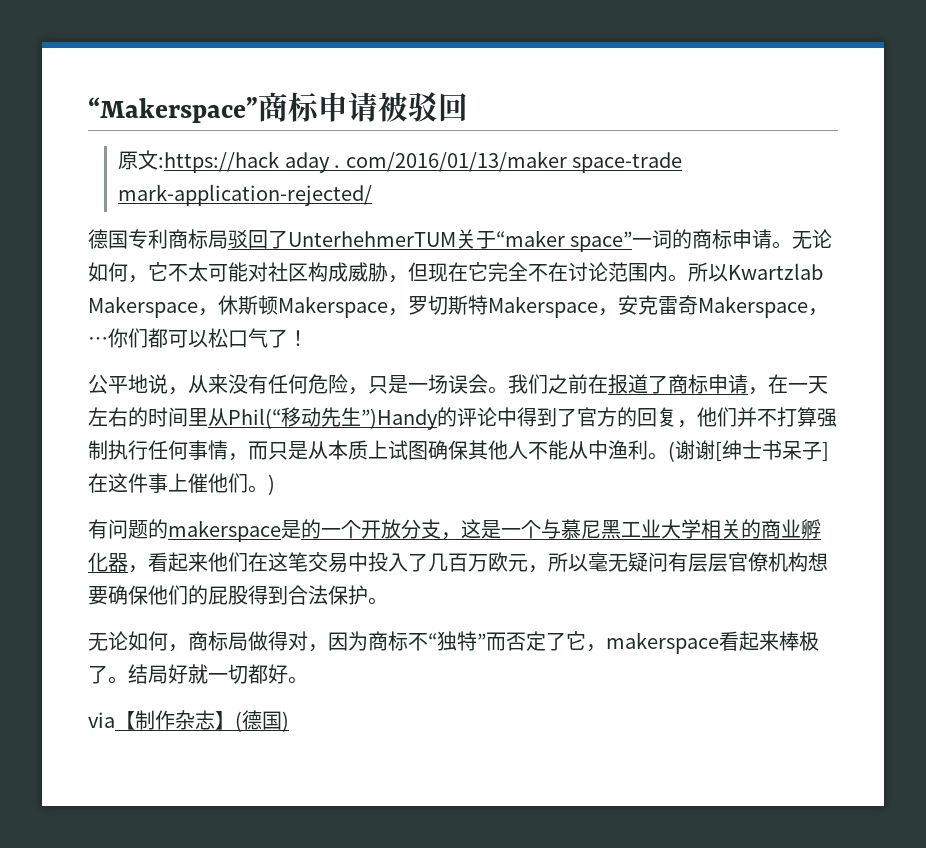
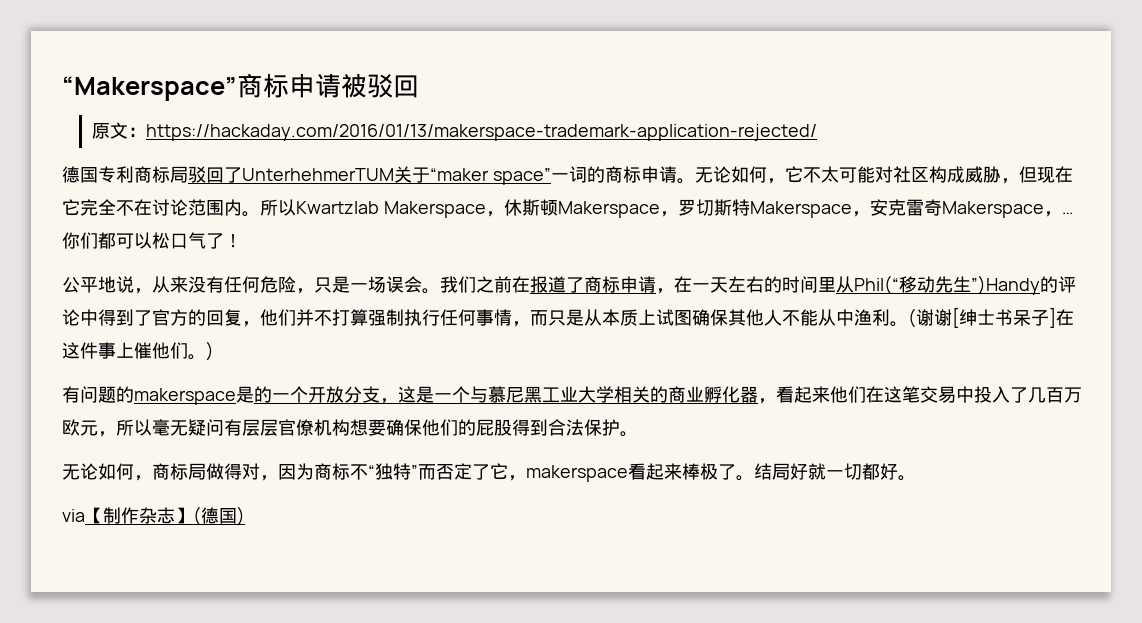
[158,151,682,173] [118,184,373,206] :https://hack aday . com/2016/01/13/maker space-trade mark-application-rejected/ -> [127,124,817,141] ：https://hackaday.com/2016/01/13/makerspace-trademark-application-rejected/

